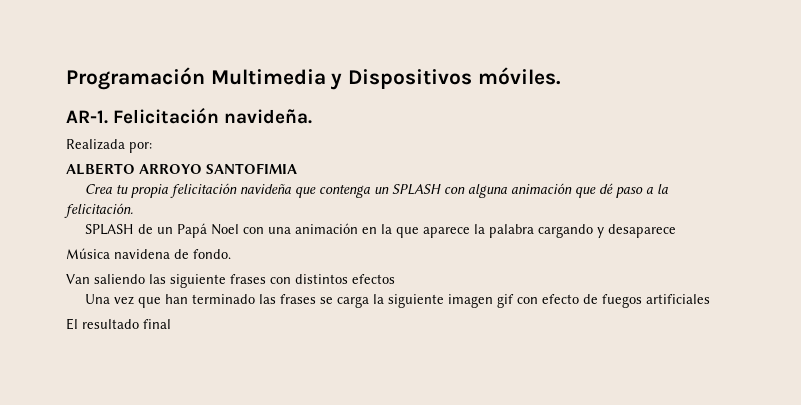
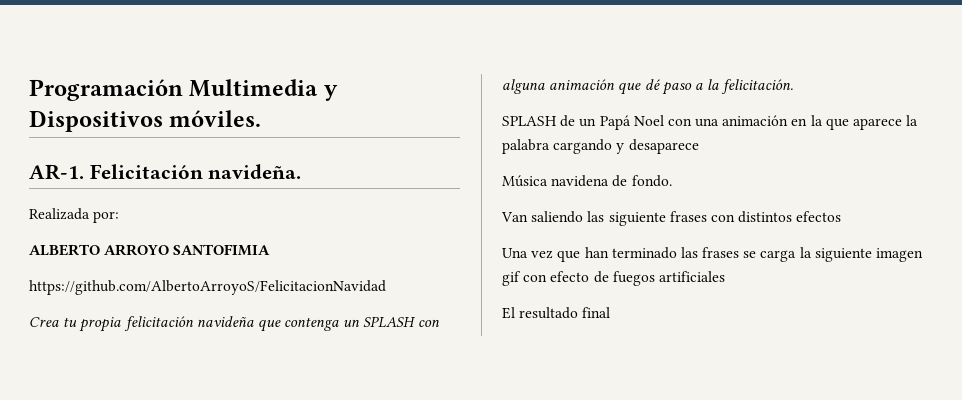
(297, 168) none -> [29,280,386,295] // https://github.com/AlbertoArroyoS/FelicitacionNavidad

